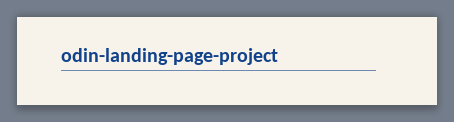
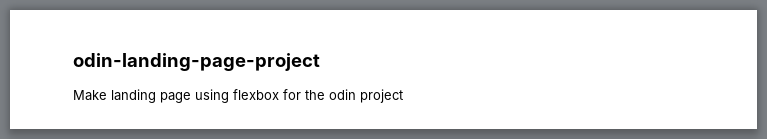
(278, 56) none -> [73,89,403,103] // Make landing page using flexbox for the odin project

